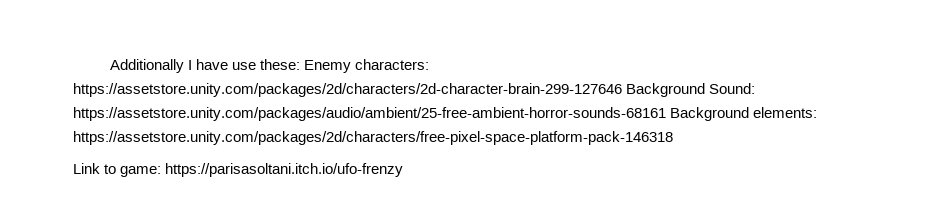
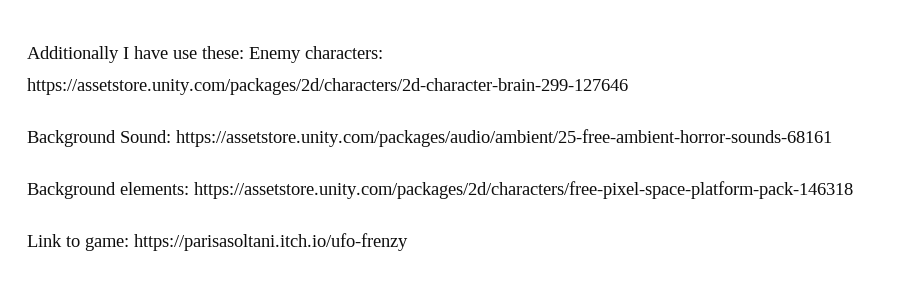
(622, 90) none -> (628, 86) //
(666, 114) none -> (832, 138) //

